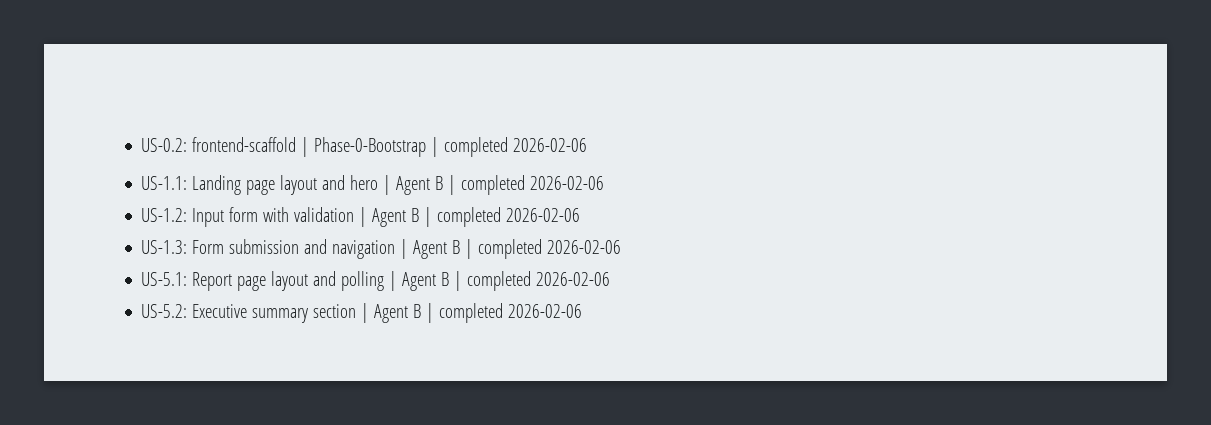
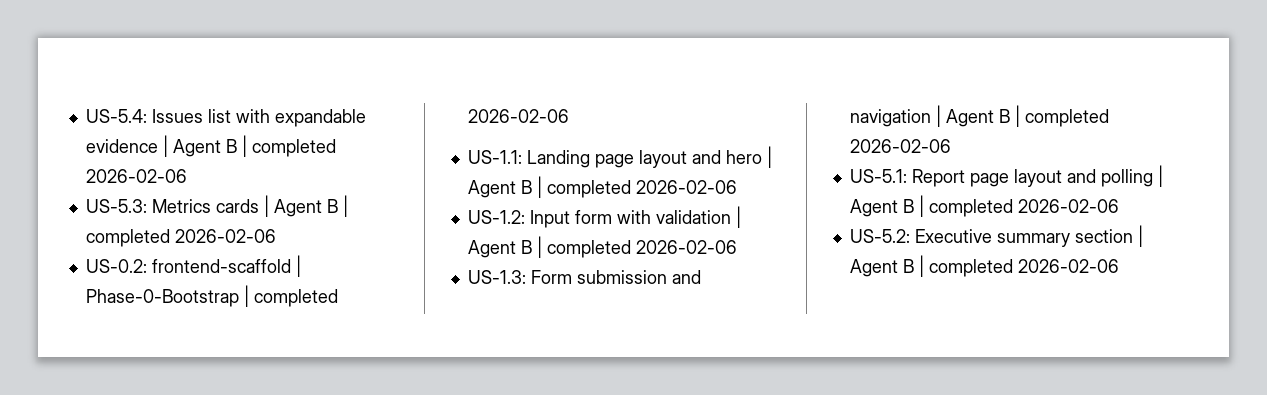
(141, 145) none -> [85,109,366,127] [85,135,336,157] [85,169,187,183] [85,195,348,217] [85,229,276,247] US-5.4: Issues list with expandable evidence | Agent B | completed 2026-02-06 // US-5.3: Metrics cards | Agent B | completed 2026-02-06 //

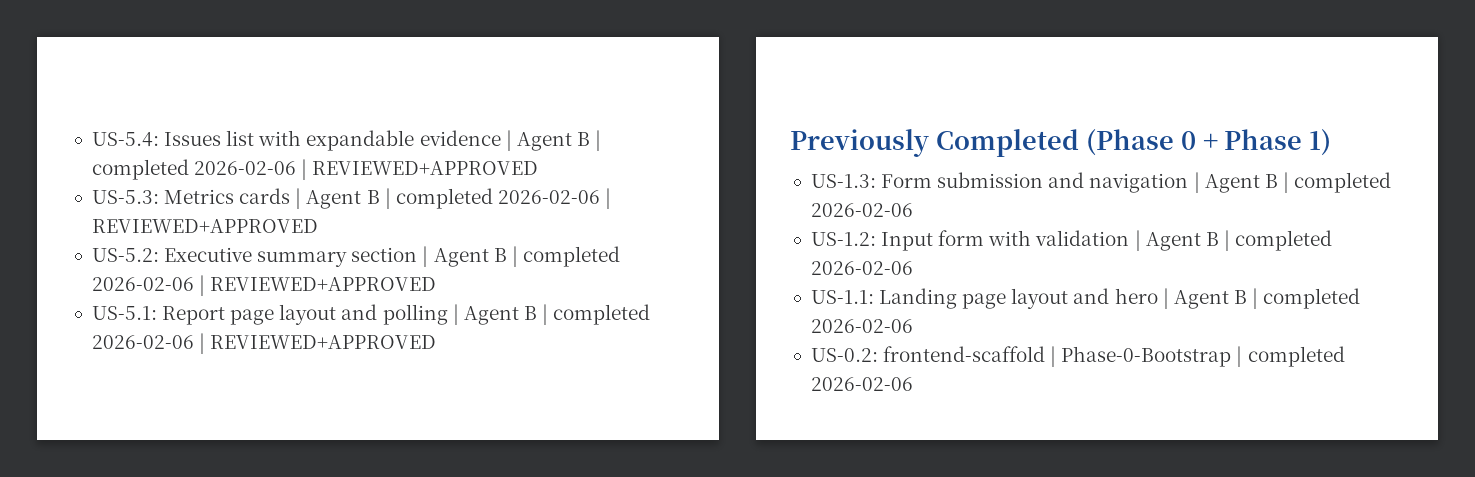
(187, 176) none -> [301,159,539,180] | REVIEWED+APPROVED
[85,255,301,277] [85,285,338,307] [467,109,569,123] [467,150,762,168] // US-0.2: frontend-scaffold | Phase-0-Bootstrap | completed 2026-02-06 // US-1.1: Landing page layout and hero -> [605,188,612,209] [91,219,318,233] [91,246,620,267] [91,275,437,296] [91,304,651,325] [91,333,437,354] [790,129,1332,157] [810,172,1189,193] | REVIEWED+APPROVED // US-5.2: Executive summary section | Agent B | completed 2026-02-06 | REVIEWED+APPROVED // US-5.1: Report page layout and polling | Agent B | completed 2026-02-06 | REVIEWED+APPROVED // Previously Completed (Phase 0 + Phase 1) // US-1.3: Form submission and navigation
[467,270,701,284] [849,105,1109,127] [849,139,951,153] [849,165,1163,187] [849,195,1119,217] [849,225,1143,247] [849,259,914,277] US-1.3: Form submission and navigation | Agent B | completed 2026-02-06 // US-5.1: Report page layout and polling | Agent B | completed 2026-02-06 // US-5.2: Executive summary section | Agent B -> [810,288,1361,309] [810,319,913,333] [810,346,1232,367] US-1.1: Landing page layout and hero | Agent B | completed 2026-02-06 // US-0.2: frontend-scaffold | Phase-0-Bootstrap

